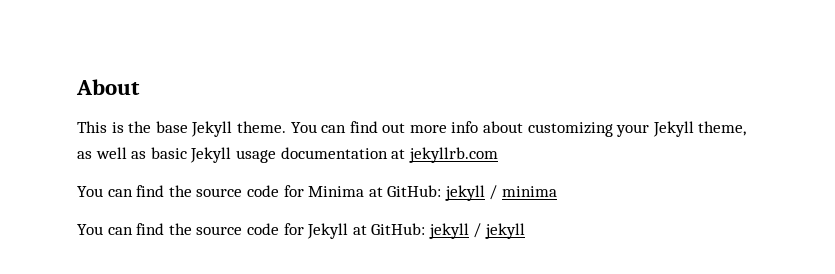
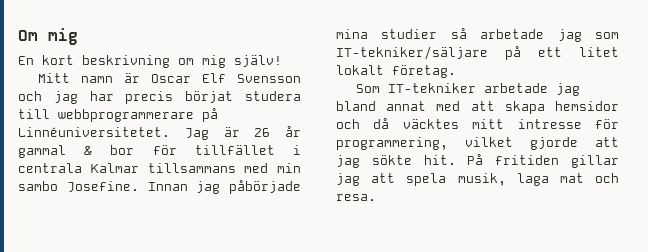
[76,79,140,95] [77,121,747,137] [77,147,498,163] [77,185,558,201] [77,223,526,239] About // This is the base Jekyll theme. You can find out more info about customizing your Jekyll theme, as well as basic Jekyll usage documentation at jekyllrb.com // You can find the source code for Minima at GitHub: jekyll / minima // You can find the source code for Jekyll at GitHub: jekyll / jekyll -> [18,28,78,45] [18,55,282,68] [38,73,301,83] [18,91,301,104] [18,108,218,122] [18,126,301,140] [18,145,301,158] [18,163,301,173] [18,180,301,194] [336,28,619,42] [336,46,619,60] [336,65,456,78] [356,83,581,96] [336,101,619,114] [336,118,619,129] [336,137,619,150] [336,154,619,168] [336,173,619,186] [336,194,376,201] Om mig // En kort beskrivning om mig själv! // Mitt namn är Oscar Elf Svensson och jag har precis börjat studera till webbprogrammerare på Linnéuniversitetet. Jag är 26 år gammal & bor för tillfället i centrala Kalmar tillsammans med min sambo Josefine. Innan jag påbörjade mina studier så arbetade jag som IT-tekniker/säljare på ett litet lokalt företag. // Som IT-tekniker arbetade jag bland annat med att skapa hemsidor och då väcktes mitt intresse för programmering, vilket gjorde att jag sökte hit. På fritiden gillar jag att spela musik, laga mat och resa.

